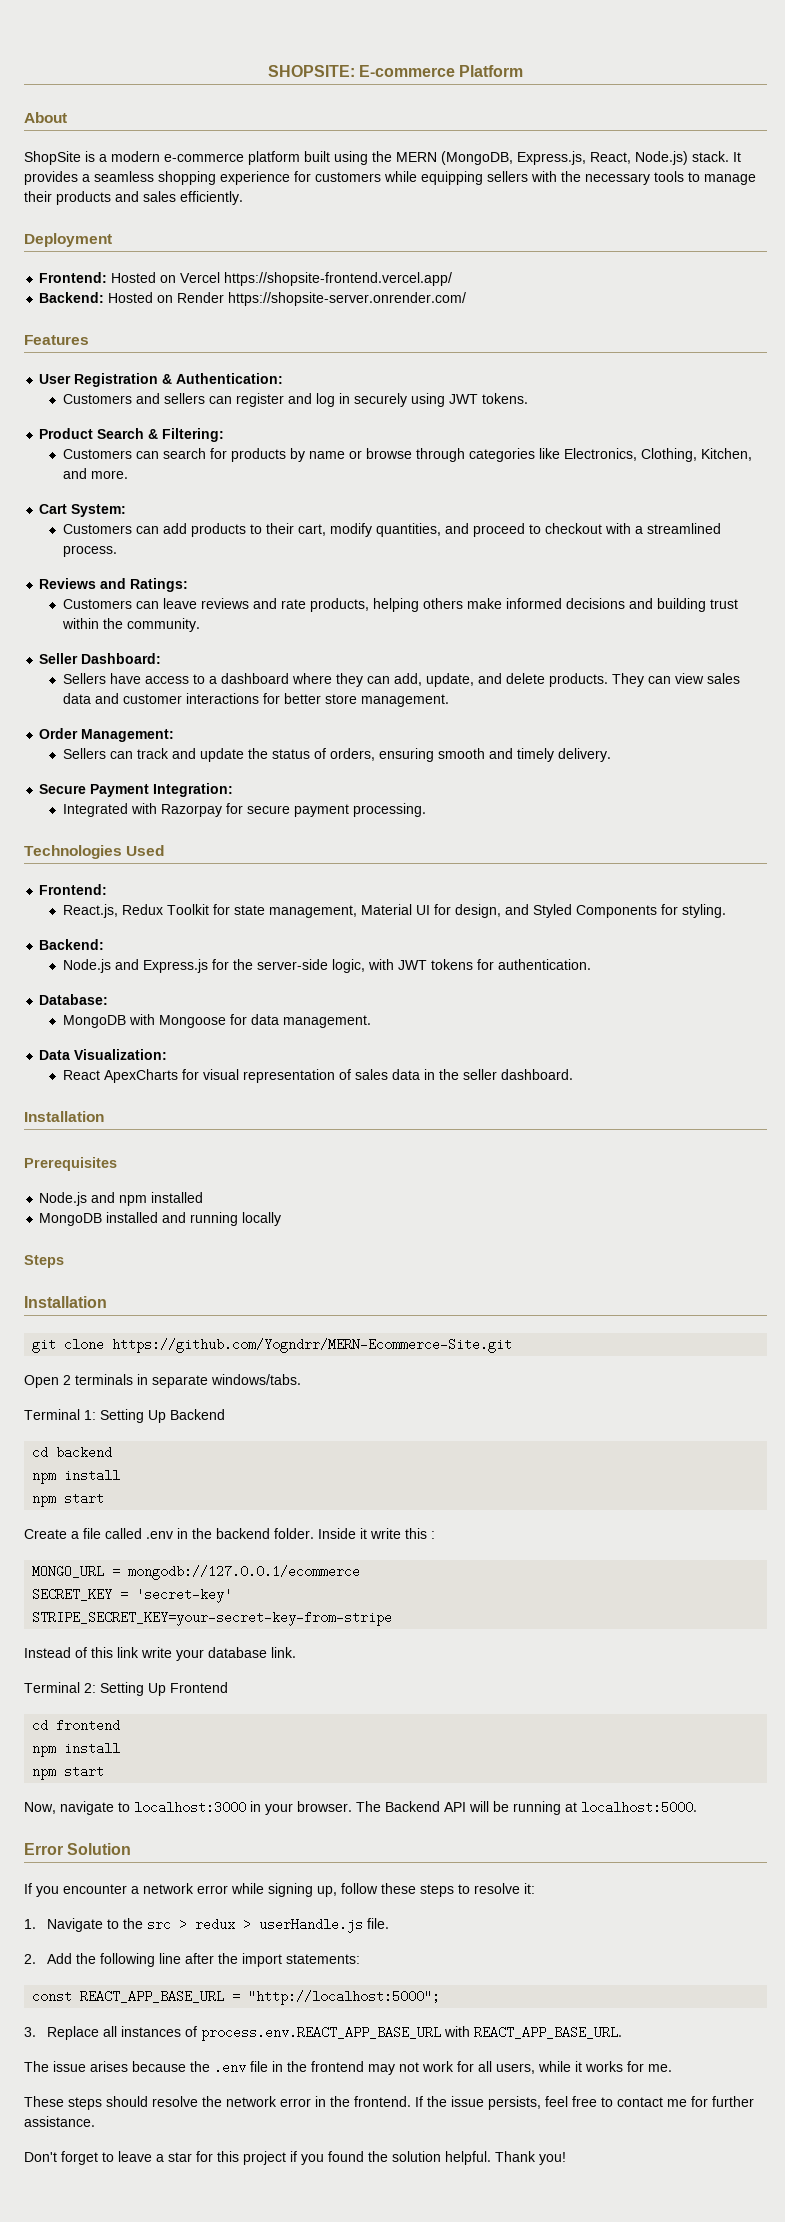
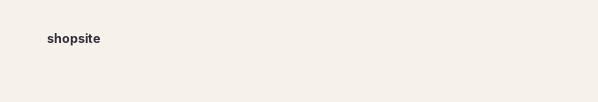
[267,65,524,77] [24,112,67,123] [24,151,741,165] [24,171,756,185] [24,191,243,205] [24,233,112,247] [39,272,453,286] [39,292,467,306] [24,335,89,345] [39,373,284,387] [62,393,528,407] [39,428,225,442] [62,448,752,462] [62,468,128,479] [39,504,127,517] [62,523,721,537] [62,545,117,557] [39,578,189,592] [62,598,738,612] [61,618,200,632] [39,653,162,664] [62,673,740,687] [62,693,449,707] [39,728,175,742] [62,748,611,762] [39,783,234,797] [62,803,426,817] [24,845,165,859] [39,884,108,895] [62,904,726,918] [39,939,105,950] [62,959,591,973] [39,994,109,1005] [62,1014,371,1028] [39,1049,168,1060] [62,1069,573,1083] [24,1111,104,1122] [24,1157,117,1171] [39,1192,204,1206] [39,1212,282,1226] [24,1255,64,1268] [24,1296,107,1308] [32,1338,513,1353] [24,1374,301,1388] [24,1409,225,1423] [32,1446,113,1459] [32,1469,121,1484] [32,1492,105,1507] [24,1528,435,1539] [32,1565,361,1580] [32,1588,233,1603] [32,1611,393,1626] [24,1647,296,1661] [24,1682,228,1696] [32,1719,121,1732] [32,1742,121,1757] [32,1765,105,1780] [24,1801,697,1815] [24,1843,132,1855] [24,1883,535,1897] [24,1918,390,1933] [24,1953,361,1967] [32,1990,441,2005] [24,2026,623,2041] [24,2061,672,2075] [24,2096,754,2110] [24,2116,95,2127] [24,2151,566,2165] SHOPSITE: E-commerce Platform // About // ShopSite is a modern e-commerce platform built using the MERN (MongoDB, Express.js, React, Node.js) stack. It provides a seamless shopping experience for customers while equipping sellers with the necessary tools to manage their products and sales efficiently. // Deployment // Frontend: Hosted on Vercel https://shopsite-frontend.vercel.app/ // Backend: Hosted on Render https://shopsite-server.onrender.com/ // Features // User Registration & Authentication: // Customers and sellers can register and log in securely using JWT tokens. // Product Search & Filtering: // Customers can search for products by name or browse through categories like Electronics, Clothing, Kitchen, and more. // Cart System: // Customers can add products to their cart, modify quantities, and proceed to checkout with a streamlined process. // Reviews and Ratings: // Customers can leave reviews and rate products, helping others make informed decisions and building trust within the community. // Seller Dashboard: // Sellers have access to a dashboard where they can add, update, and delete products. They can view sales data and customer interactions for better store management. // Order Management: // Sellers can track and update the status of orders, ensuring smooth and timely delivery. // Secure Payment Integration: // Integrated with Razorpay for secure payment processing. // Technologies Used // Frontend: // React.js, Redux Toolkit for state management, Material UI for design, and Styled Components for styling. // Backend: // Node.js and Express.js for the server-side logic, with JWT tokens for authentication. // Database: // MongoDB with Mongoose for data management. // Data Visualization: // React ApexCharts for visual representation of sales data in the seller dashboard. // Installation // Prerequisites // Node.js and npm installed // MongoDB installed and running locally // Steps // Installation // git clone https://github.com/Yogndrr/MERN-Ecommerce-Site.git // Open 2 terminals in separate windows/tabs. // Terminal 1: Setting Up Backend // cd backend // npm install // npm start // Create a file called .env in the backend folder. Inside it write this : // MONGO_URL = mongodb://127.0.0.1/ecommerce // SECRET_KEY = 'secret-key' // STRIPE_SECRET_KEY=your-secret-key-from-stripe // Instead of this link write your database link. // Terminal 2: Setting Up Frontend // cd frontend // npm install // npm start // Now, navigate to localhost:3000 in your browser. The Backend API will be running at localhost:5000. // Error Solution // If you encounter a network error while signing up, follow these steps to resolve it: // 1. Navigate to the src > redux > userHandle.js file. // 2. Add the following line after the import statements: // const REACT_APP_BASE_URL = "http://localhost:5000"; // 3. Replace all instances of process.env.REACT_APP_BASE_URL with REACT_APP_BASE_URL. // The issue arises because the .env file in the frontend may not work for all users, while it works for me. // These steps should resolve the network error in the frontend. If the issue persists, feel free to contact me for further assistance. // Don't forget to leave a star for this project if you found the solution helpful. Thank you! -> [47,33,100,46] shopsite

